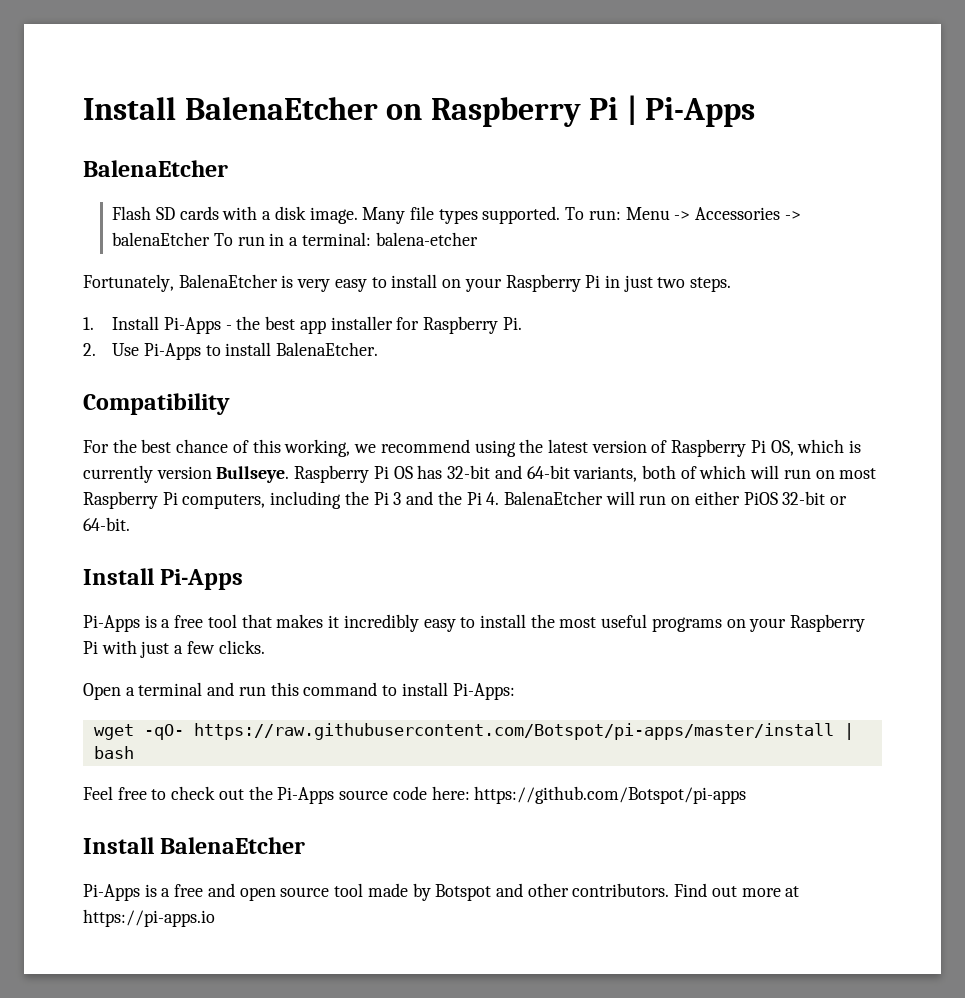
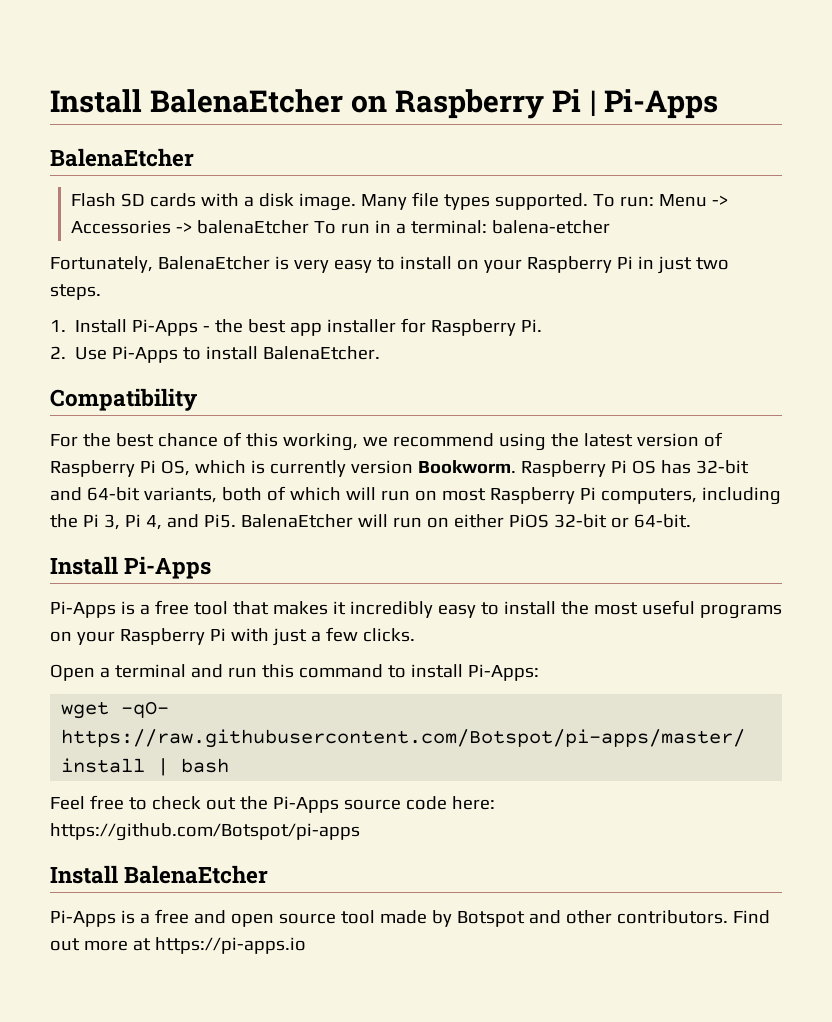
[216,466,290,483] Bullseye. -> [417,460,516,474] Bookworm.
[393,491,500,505] 3 and the Pi 4. -> [103,514,236,530] 3, Pi 4, and Pi5.

